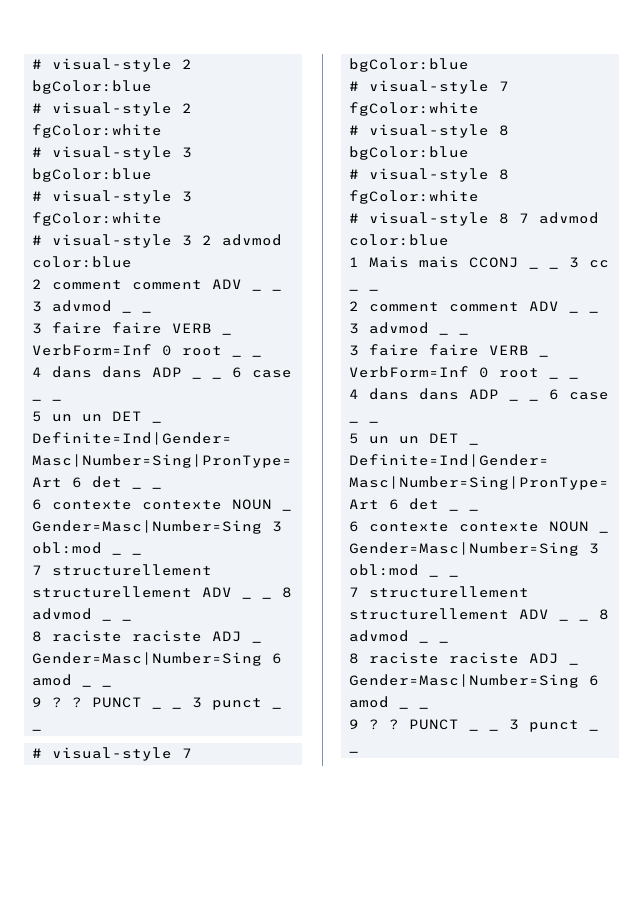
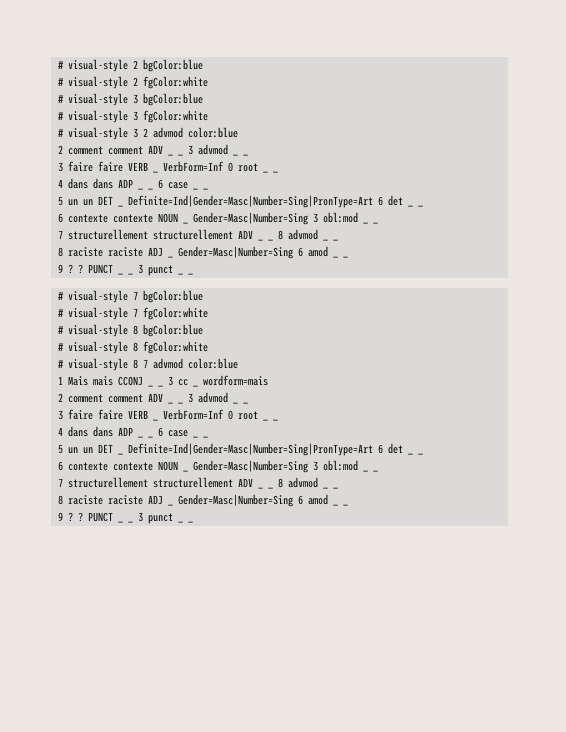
[369,289,380,291] _ -> [203,375,269,386] wordform=mais

